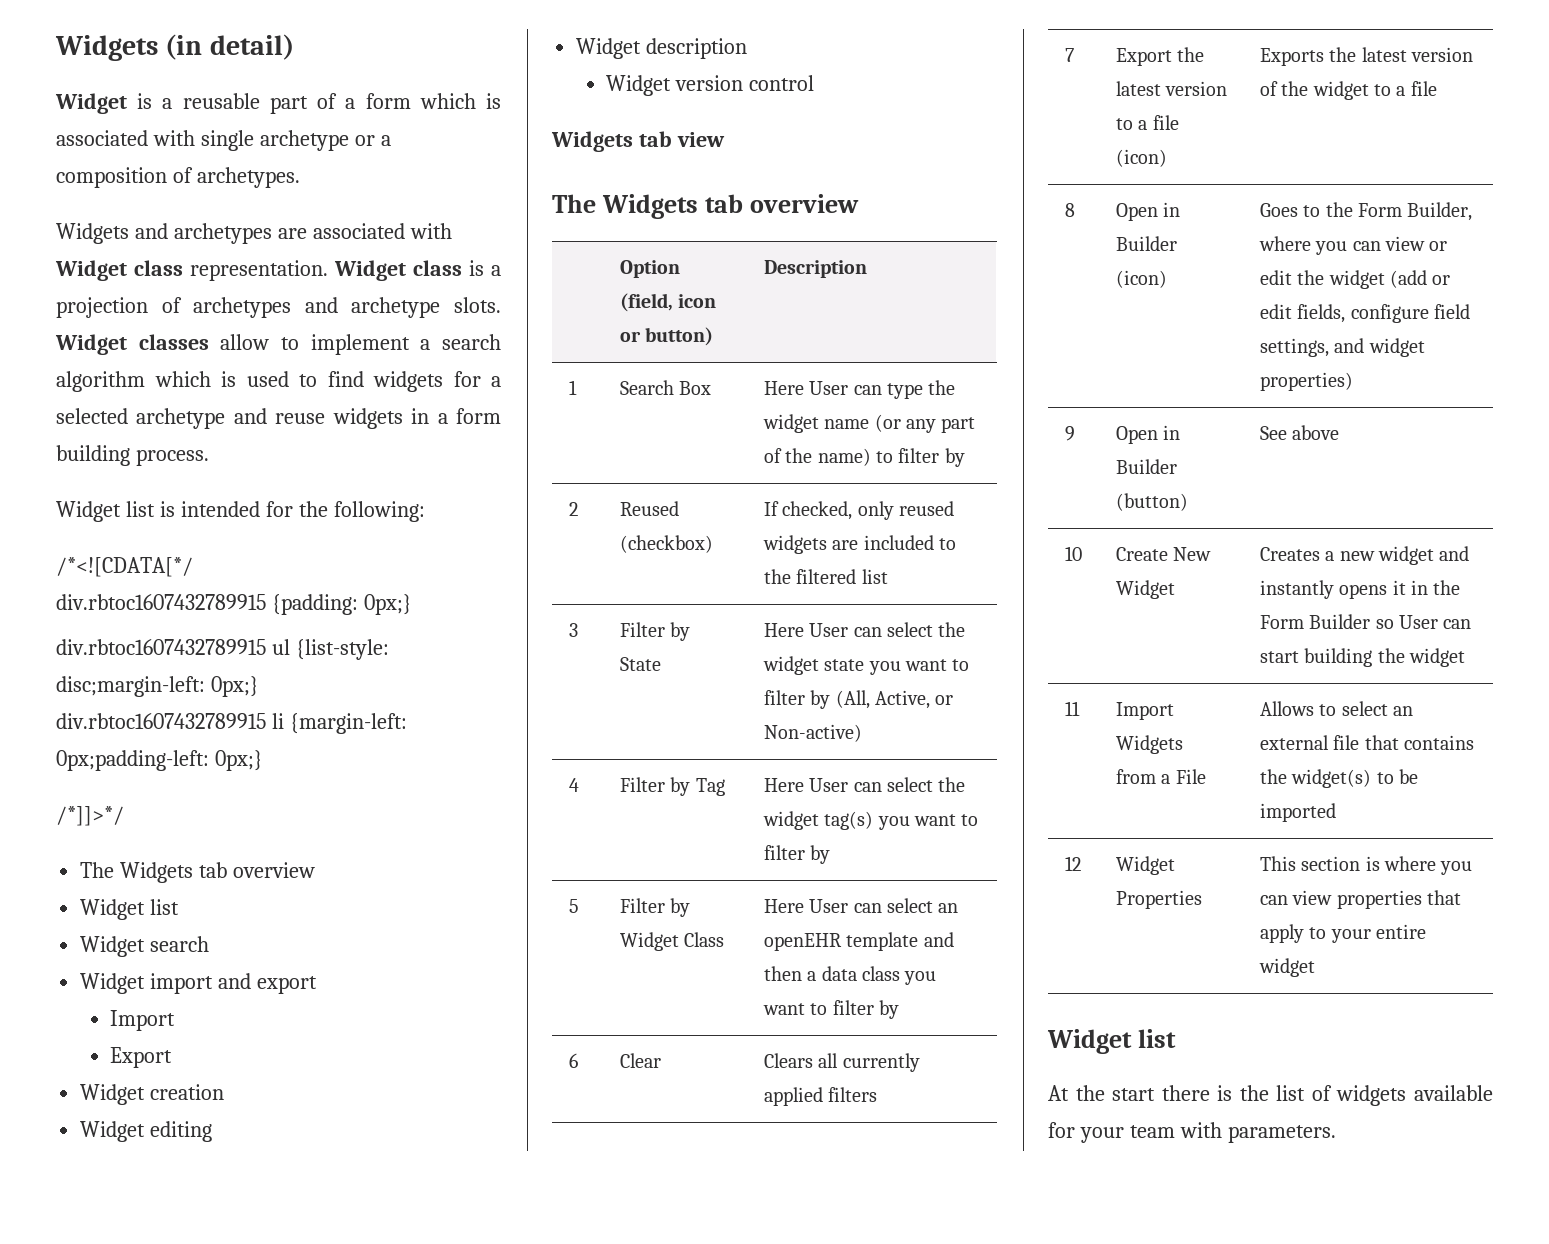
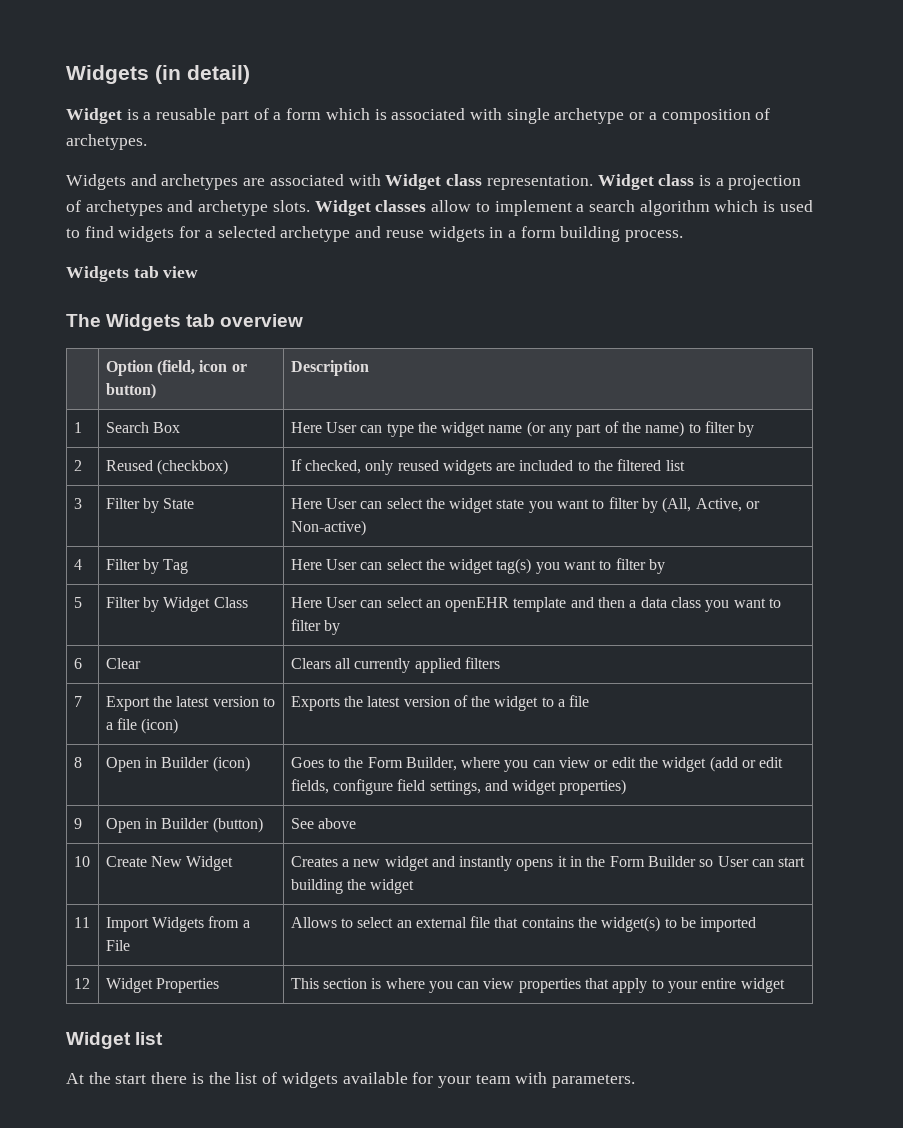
[56,501,425,522] [56,557,193,577] [56,594,412,615] [56,639,389,660] [56,676,259,697] [56,713,407,734] [56,750,263,771] [56,806,124,826] [80,862,316,883] [80,899,180,920] [80,936,210,957] [80,973,318,994] [110,1010,176,1031] [110,1047,173,1068] [80,1084,225,1105] [80,1121,213,1142] [576,38,748,59] [606,75,815,96] // Widget list is intended for the following: // /*<![CDATA[*/ // div.rbtoc1607432789915 {padding: 0px;} // div.rbtoc1607432789915 ul {list-style: disc;margin-left: 0px;} // div.rbtoc1607432789915 li {margin-left: 0px;padding-left: 0px;} // /*]]>*/ // The Widgets tab overview // Widget list // Widget search // Widget import and export // Import // Export // Widget creation // Widget editing // Widget description // Widget version control -> (684, 236) none

